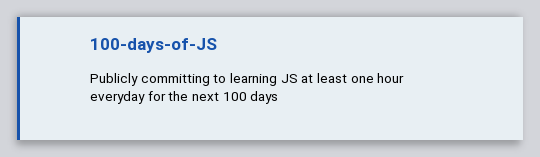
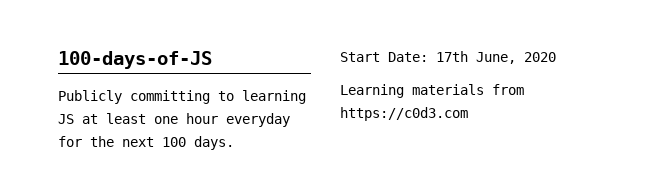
[250,91,279,104] days -> [194,136,234,150] [340,51,556,64] [340,84,524,98] [340,107,468,121] days. // Start Date: 17th June, 2020 // Learning materials from https://c0d3.com

